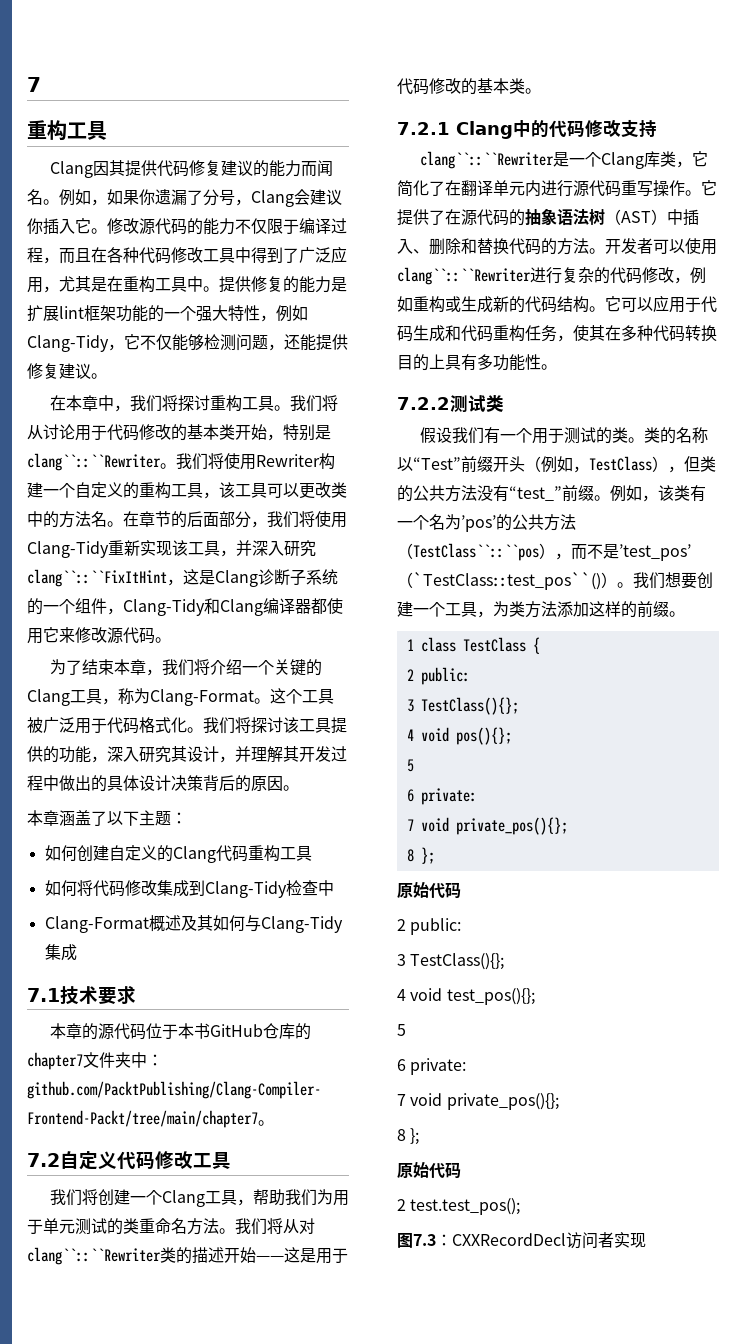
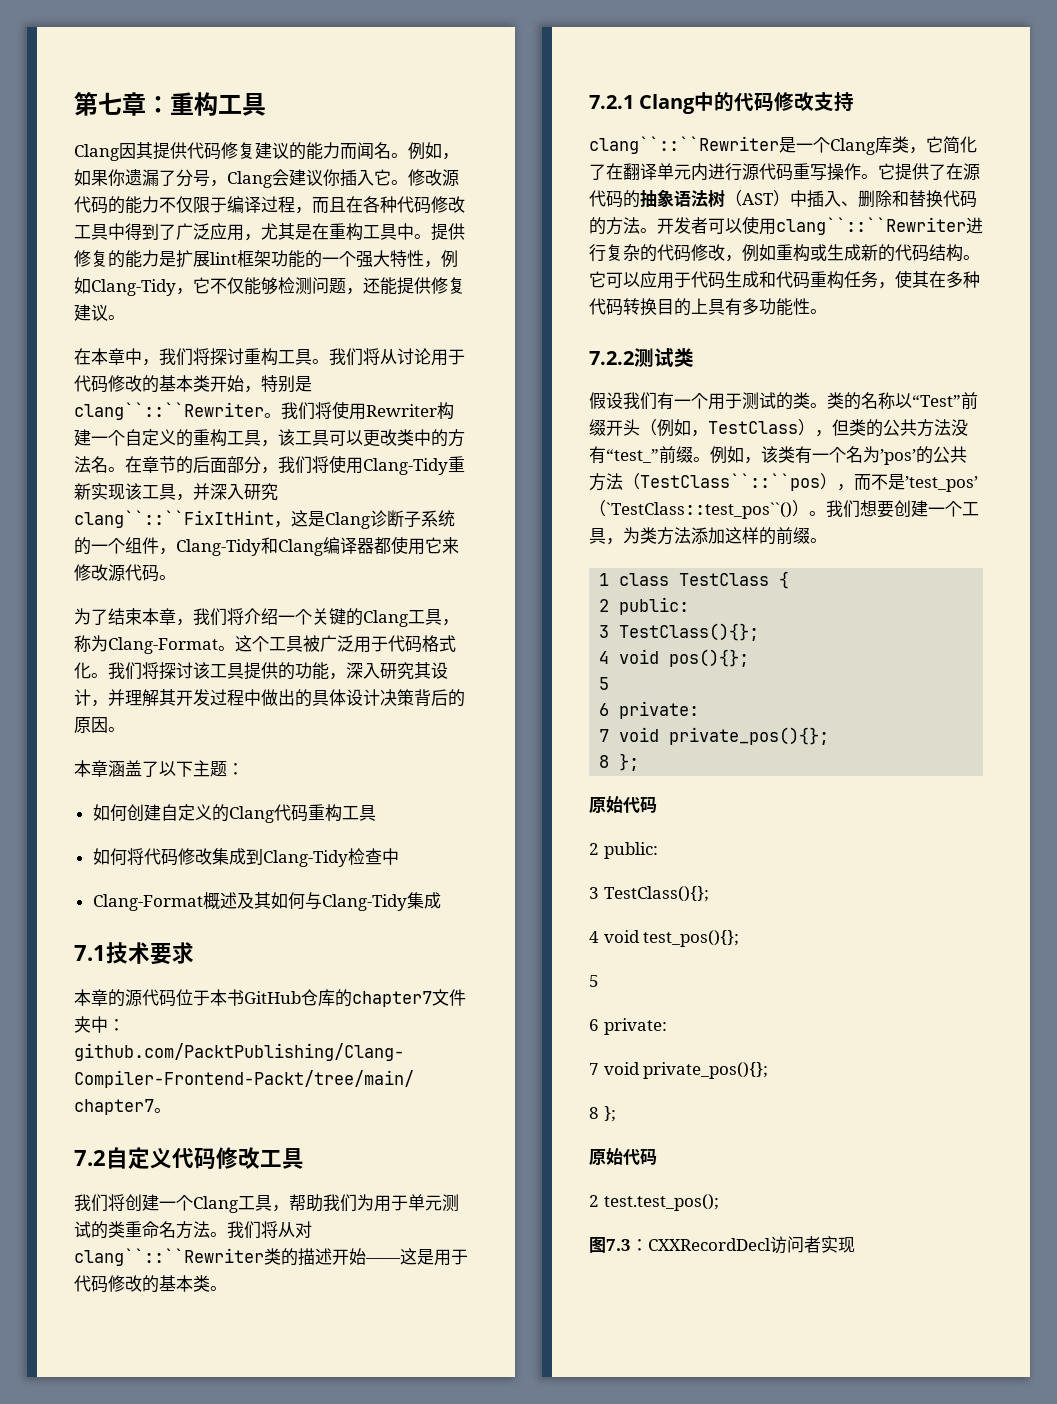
[27,77,41,92] 7 // -> [74,92,170,116] 第七章：

